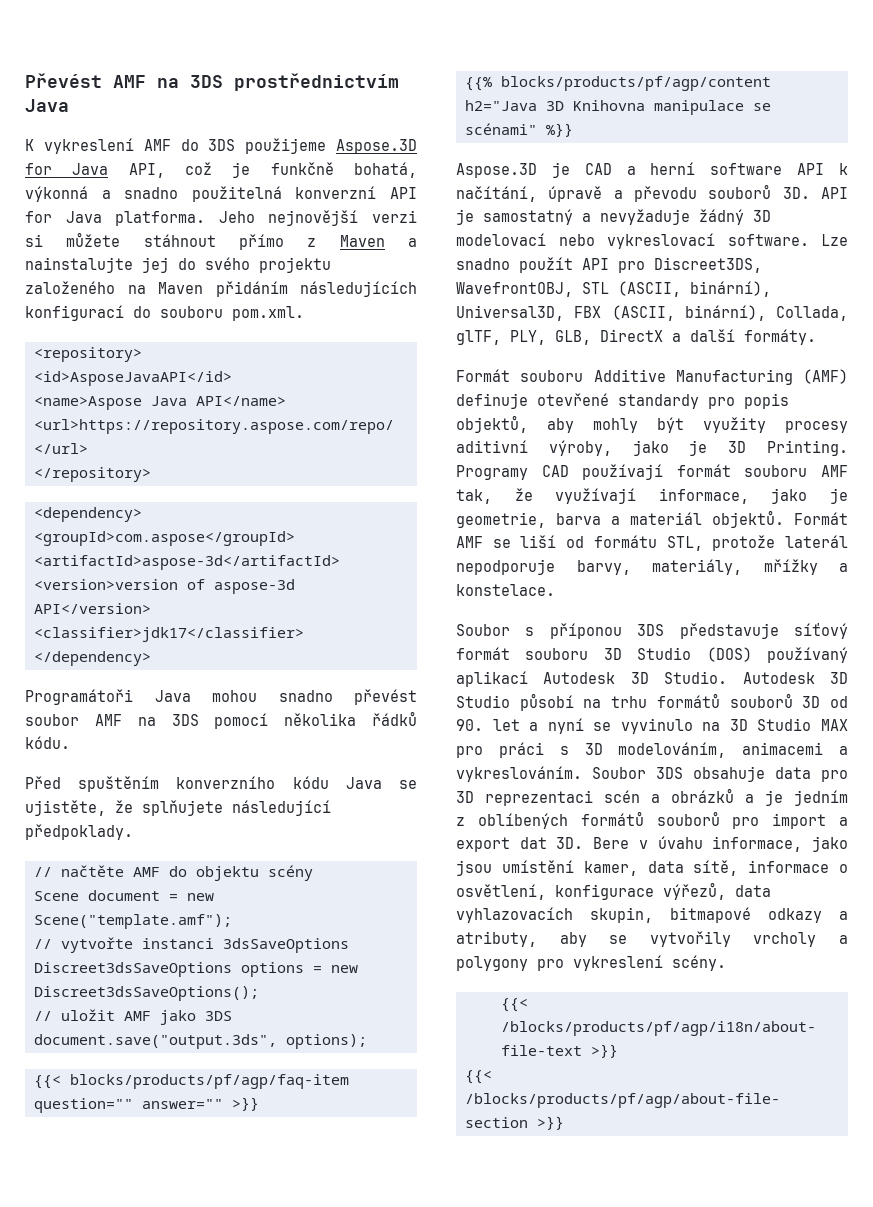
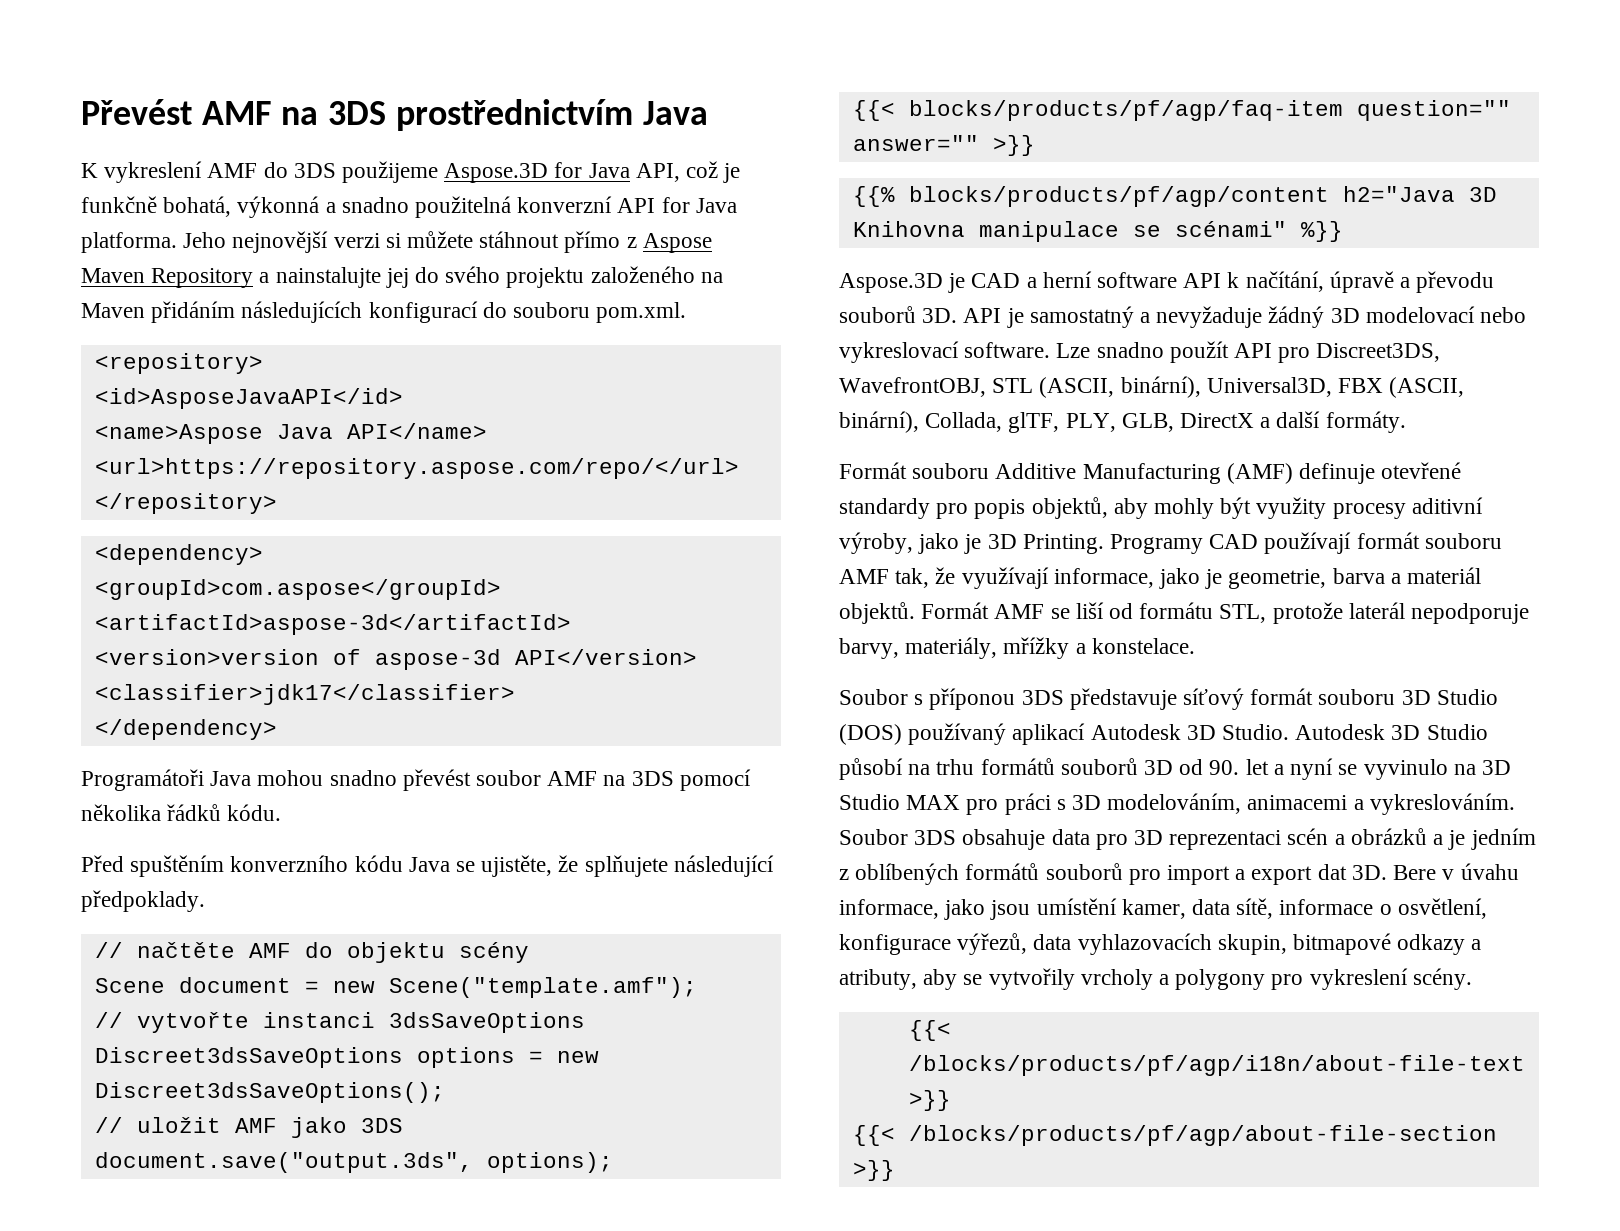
[339,235,385,247] Maven -> [642,233,712,253] [81,268,254,288] Aspose Maven Repository

